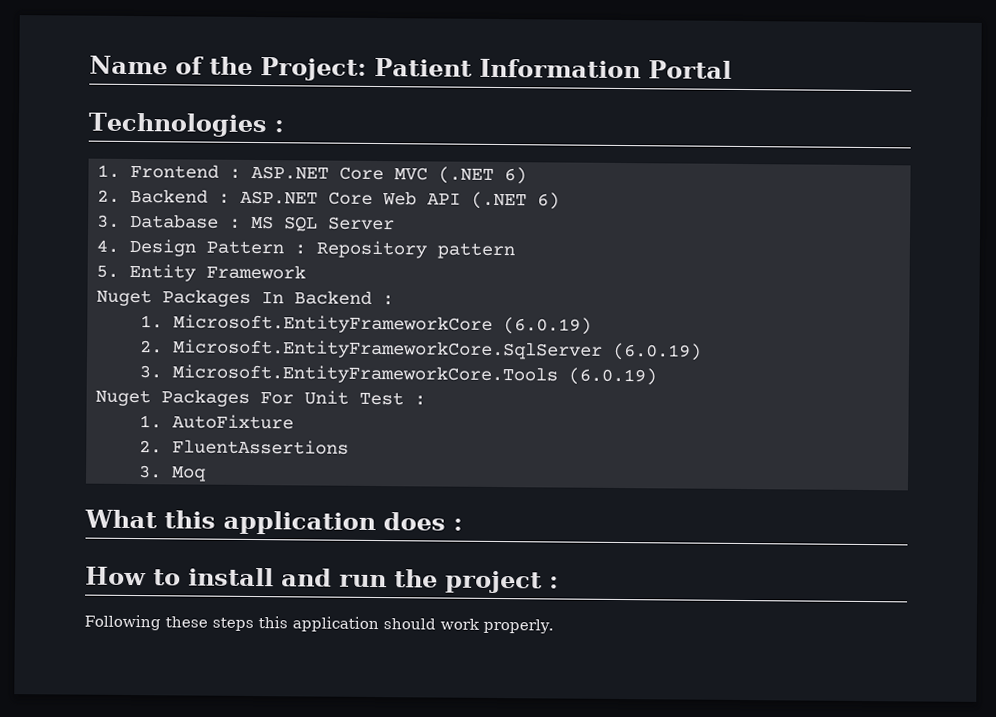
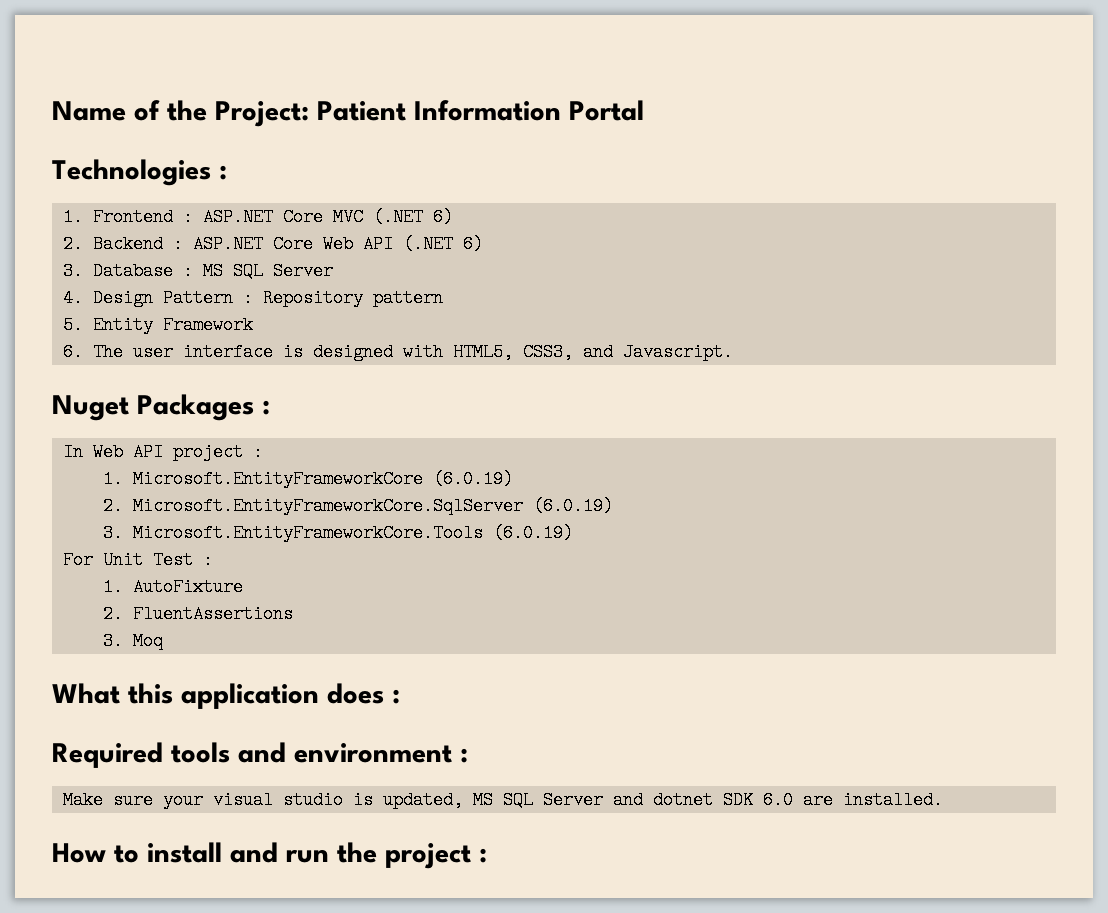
[96,289,372,307] Nuget Packages In Backend -> [63,343,734,361] [52,394,270,421] [63,443,244,461] 6. The user interface is designed with HTML5, CSS3, and Javascript. // Nuget Packages : // In Web API project
[95,389,250,407] Nuget Packages -> (574, 533) none
(463, 524) none -> [52,742,468,768] [63,791,944,809] // Required tools and environment : // Make sure your visual studio is updated, MS SQL Server and dotnet SDK 6.0 are installed.
[84,614,554,634] // Following these steps this application should work properly. -> (487, 855) none

